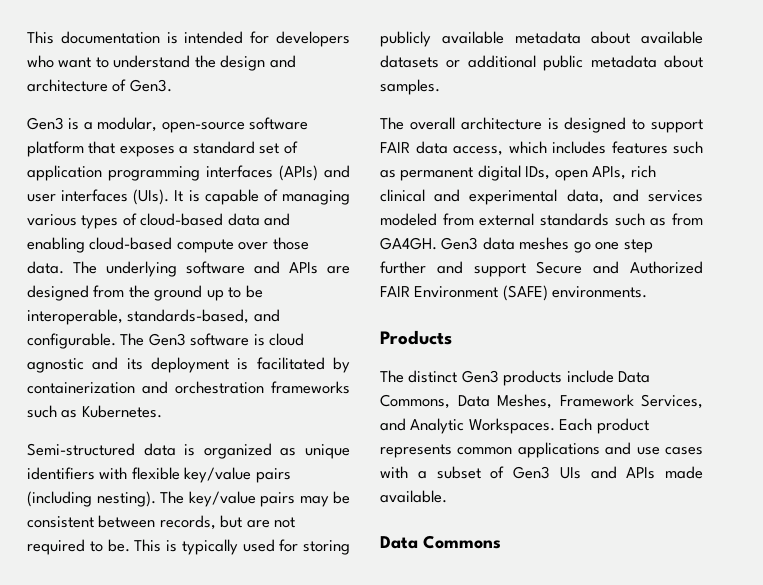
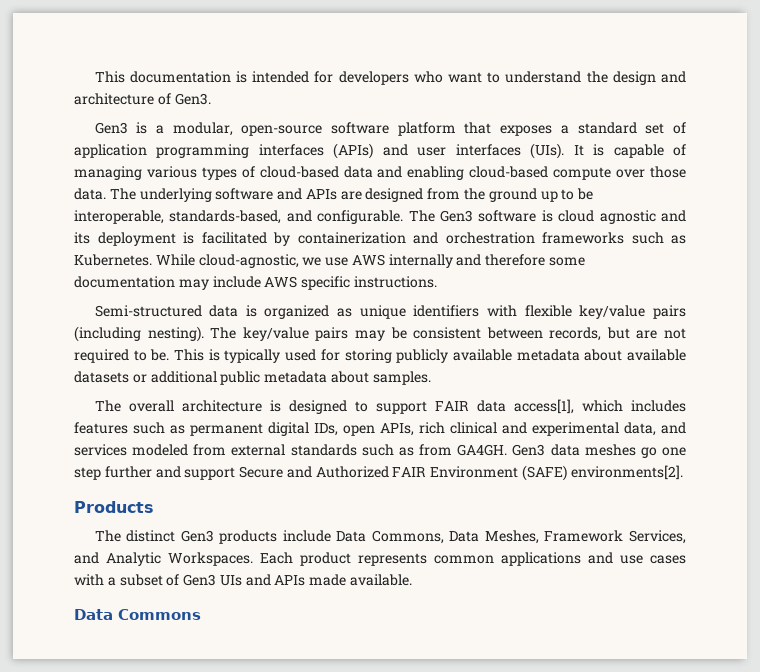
(162, 411) none -> [155,254,586,268] [74,276,437,290] While cloud-agnostic, we use AWS internally and therefore some documentation may include AWS specific instructions.
[453,146,503,156] access, -> [513,399,574,414] access[1],
[552,286,648,298] environments. -> [570,465,683,480] environments[2].

